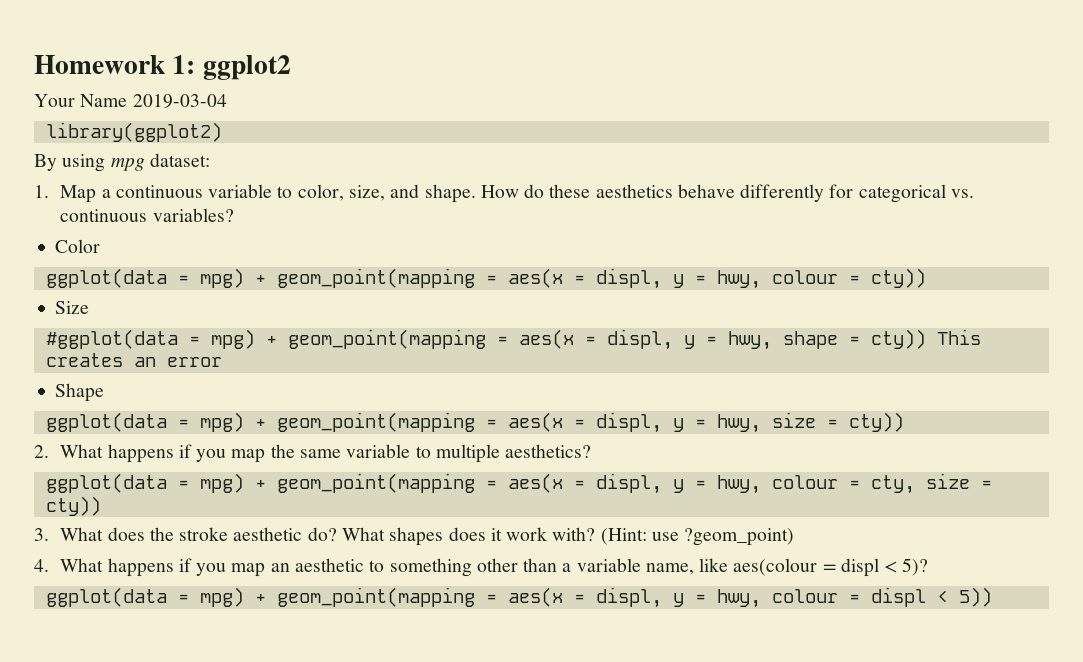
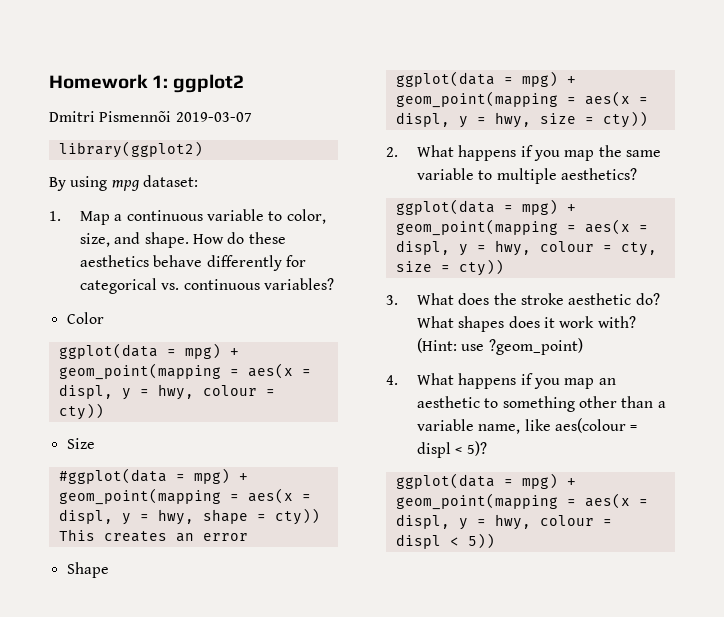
[34,94,227,108] Your Name 2019-03-04 -> [49,111,252,122] Dmitri Pismennõi 2019-03-07

